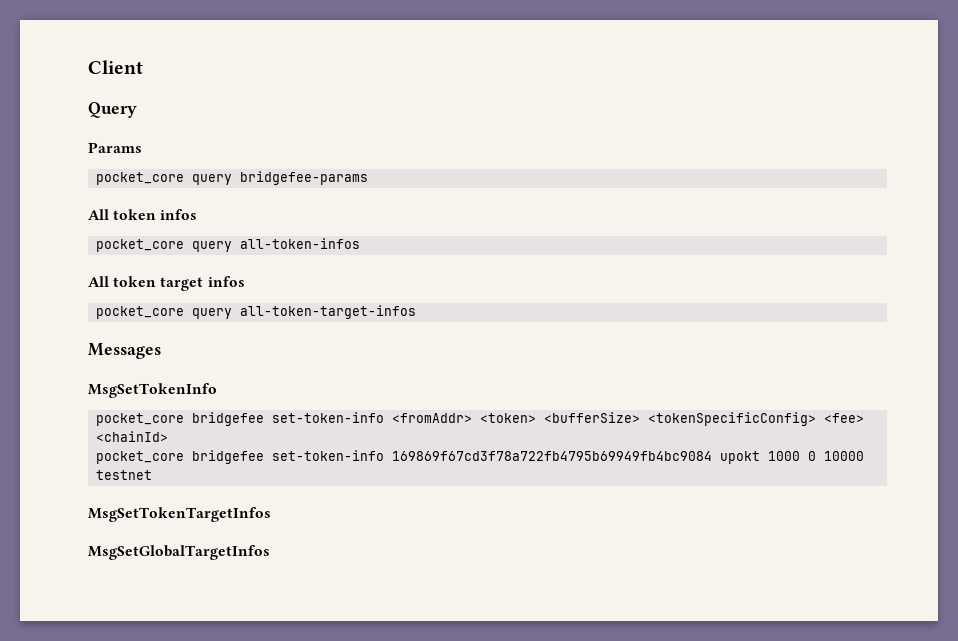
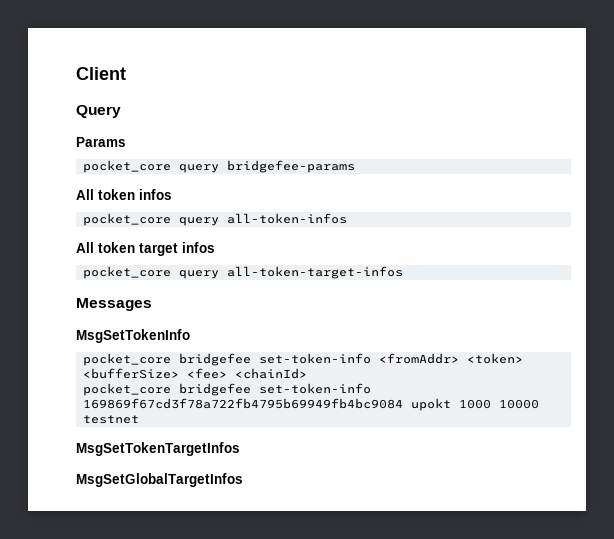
[648,412,817,426] <tokenSpecificConfig> -> (179, 373) none
[808,451,817,461] 0 -> (491, 404) none

